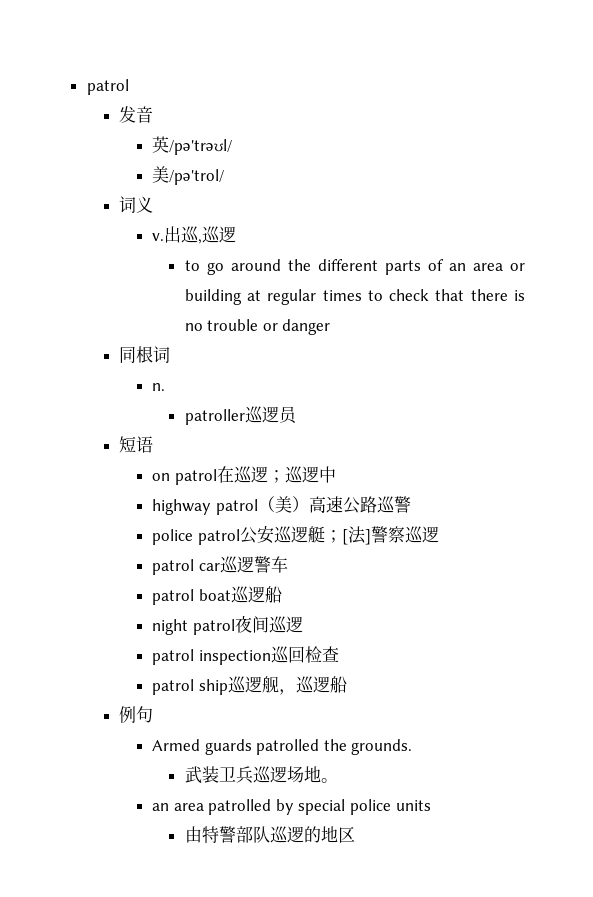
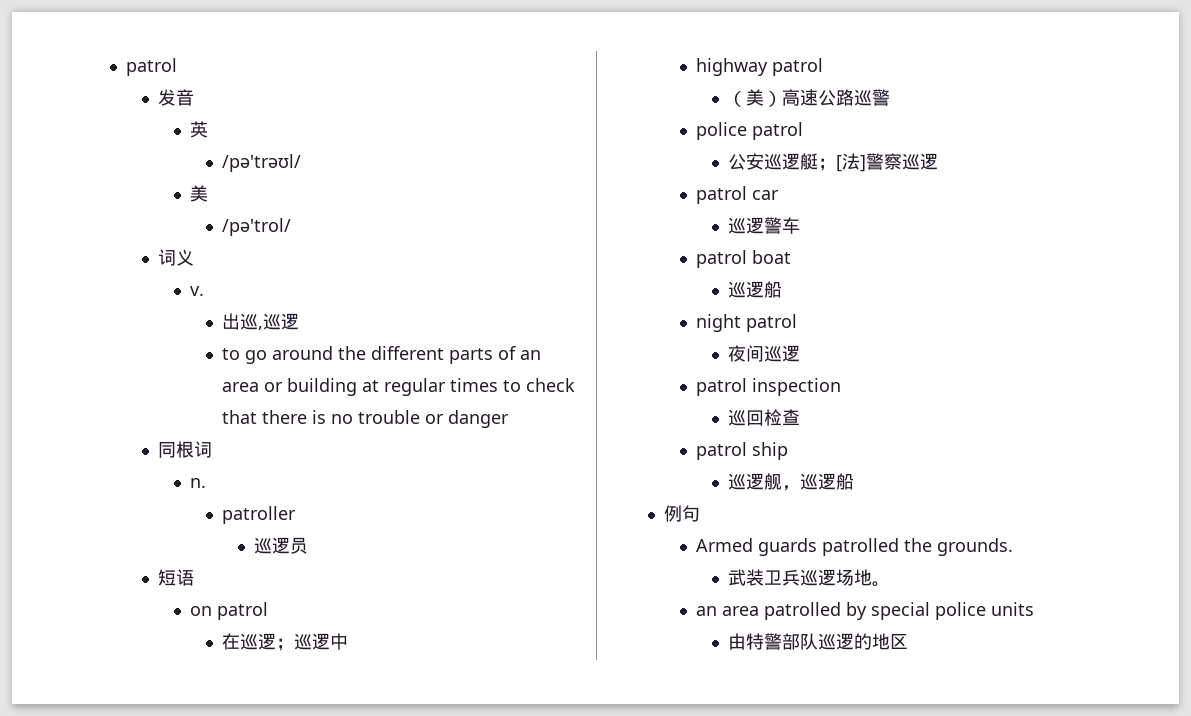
(169, 144) none -> (209, 129) //
(169, 174) none -> (209, 193) //
(164, 237) none -> (205, 291) //
(245, 417) none -> (297, 515) //
(217, 477) none -> (269, 611) //
(258, 507) none -> (824, 67) //
(240, 537) none -> (804, 131) //
(220, 567) none -> (780, 195) //
(231, 595) none -> (792, 257) //
(235, 627) none -> (798, 323) //
(271, 657) none -> (842, 387) //
(228, 687) none -> (789, 451) //

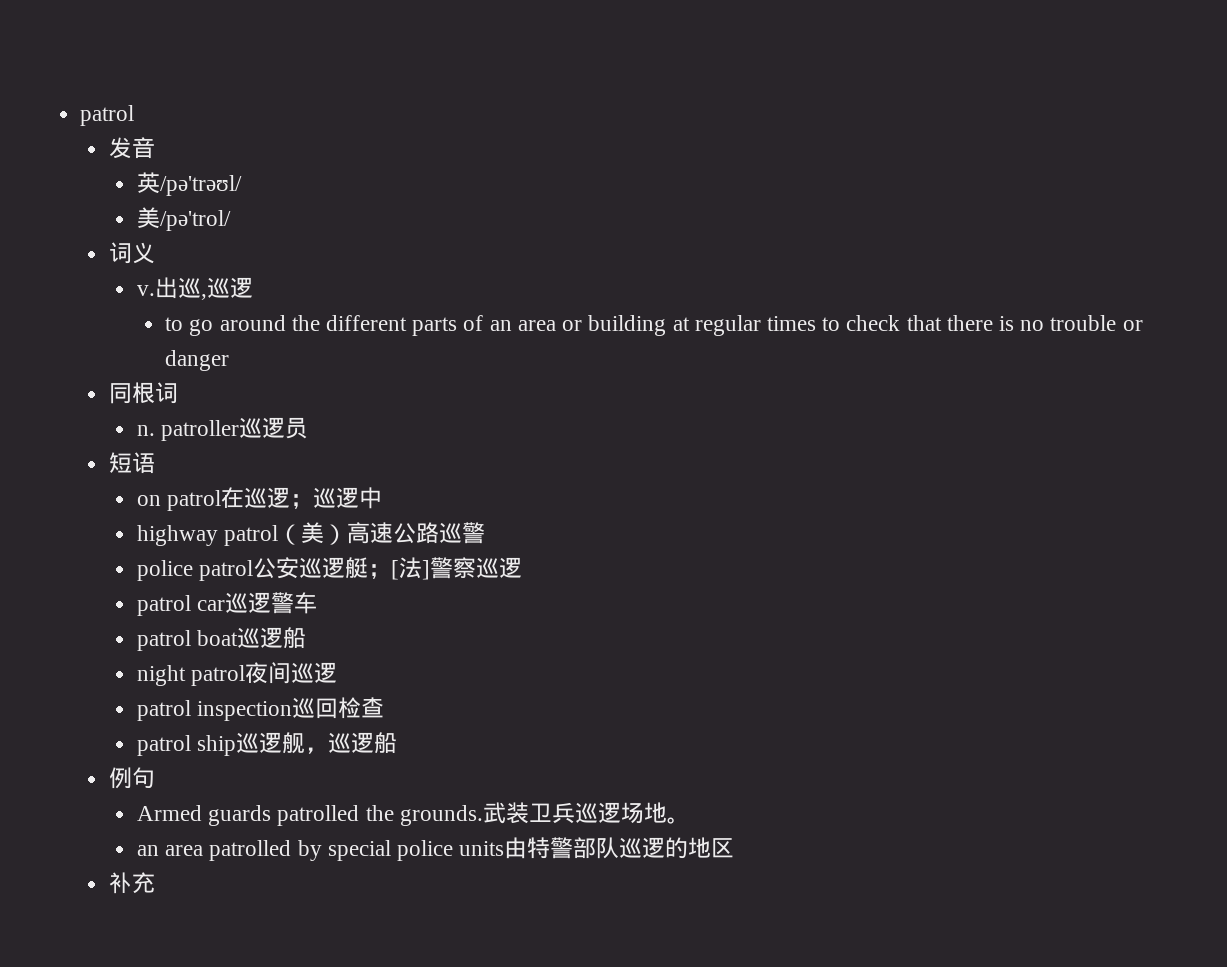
(209, 129) // -> (160, 183) none
(209, 193) // -> (160, 218) none
(205, 291) // -> (155, 290) none
(207, 483) // -> (155, 430) none
(297, 515) // -> (240, 430) none
(269, 611) // -> (222, 500) none
(824, 67) // -> (279, 535) none
(804, 131) // -> (254, 570) none
(780, 195) // -> (226, 605) none
(792, 257) // -> (239, 638) none
(798, 323) // -> (246, 675) none
(842, 387) // -> (293, 711) none
(789, 451) // -> (237, 745) none
(1014, 547) // -> (483, 815) none
(1035, 609) // -> (505, 848) none
(909, 641) none -> [108,872,155,894] // 补充

